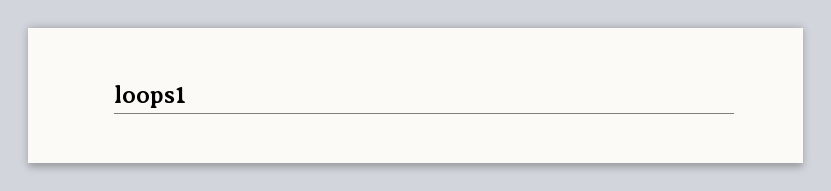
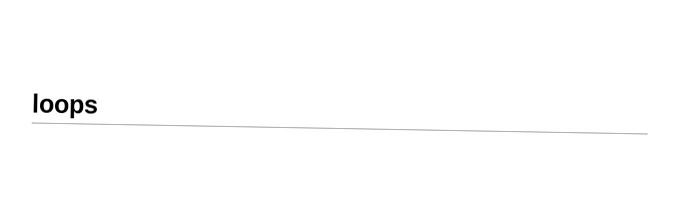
[114,85,186,108] loops1 -> [31,93,99,119] loops

